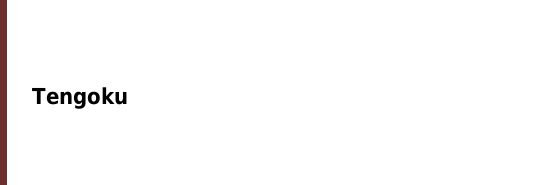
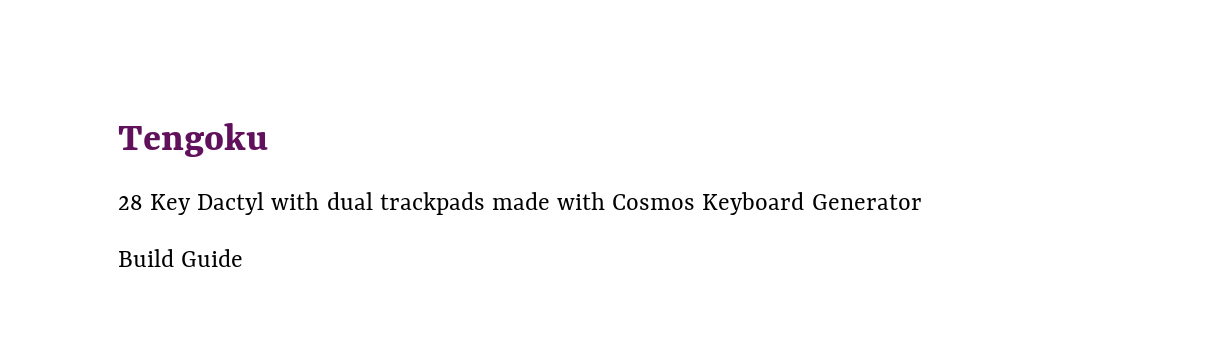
(128, 98) none -> [118,192,922,215] [118,249,244,267] // 28 Key Dactyl with dual trackpads made with Cosmos Keyboard Generator // Build Guide

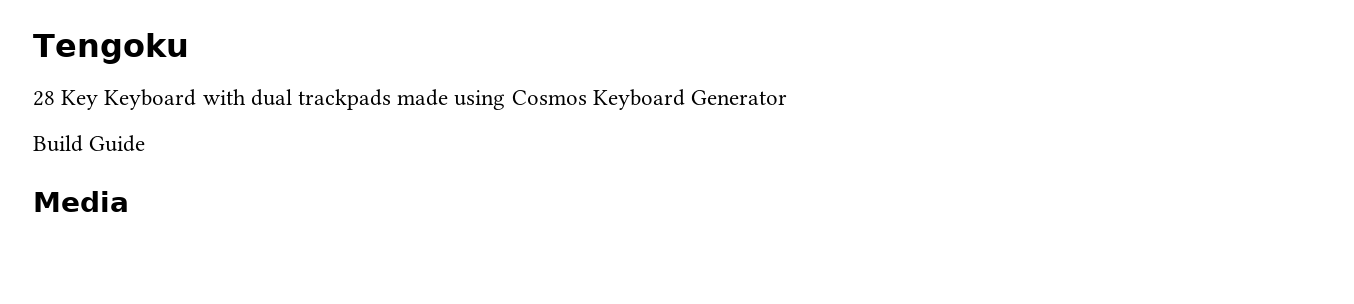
[197,192,265,215] Dactyl -> [104,89,197,110] Keyboard
[557,192,606,210] with -> [454,90,506,110] using
(244, 258) none -> [33,191,129,212] // Media

